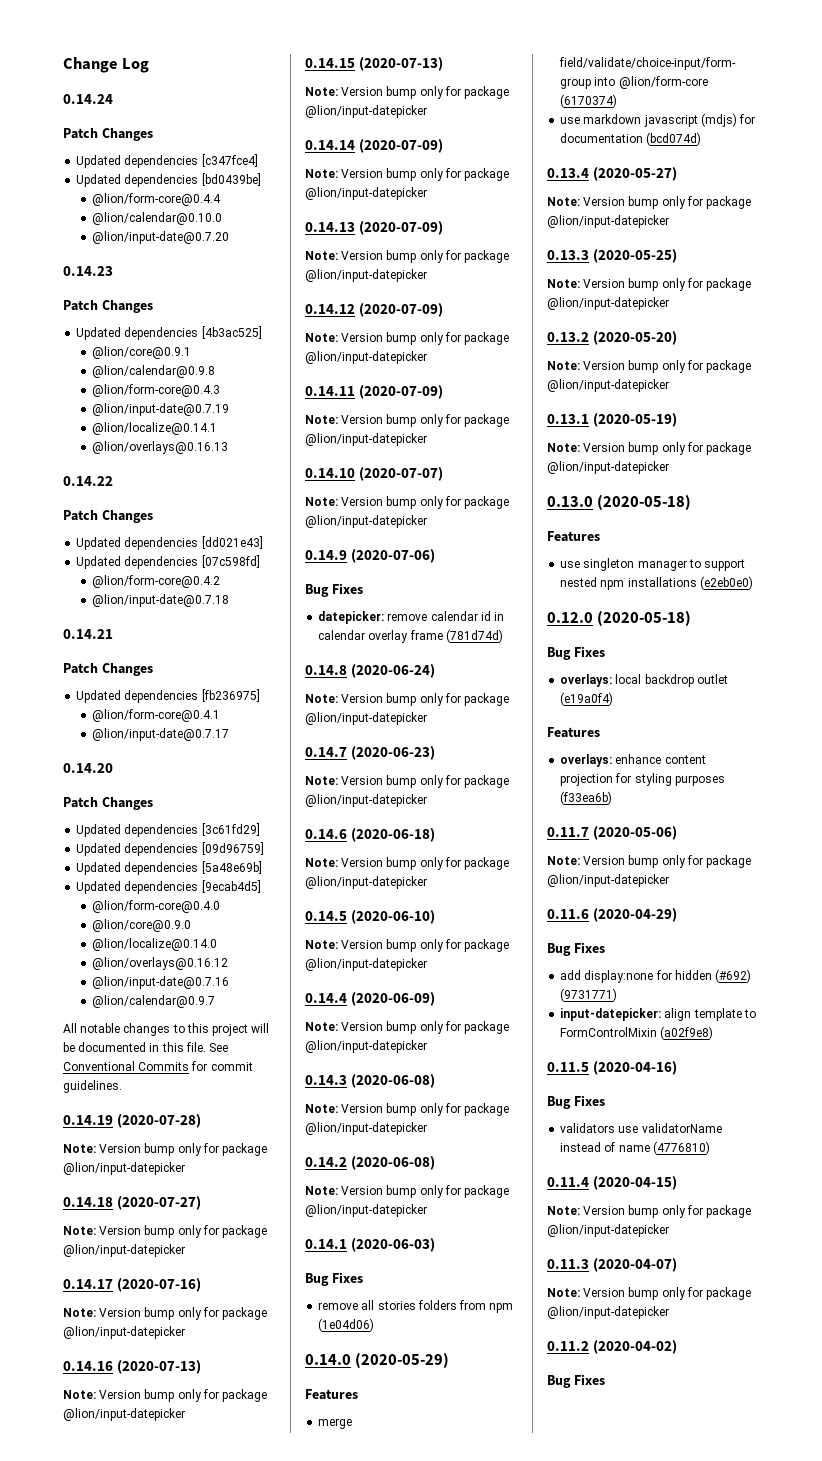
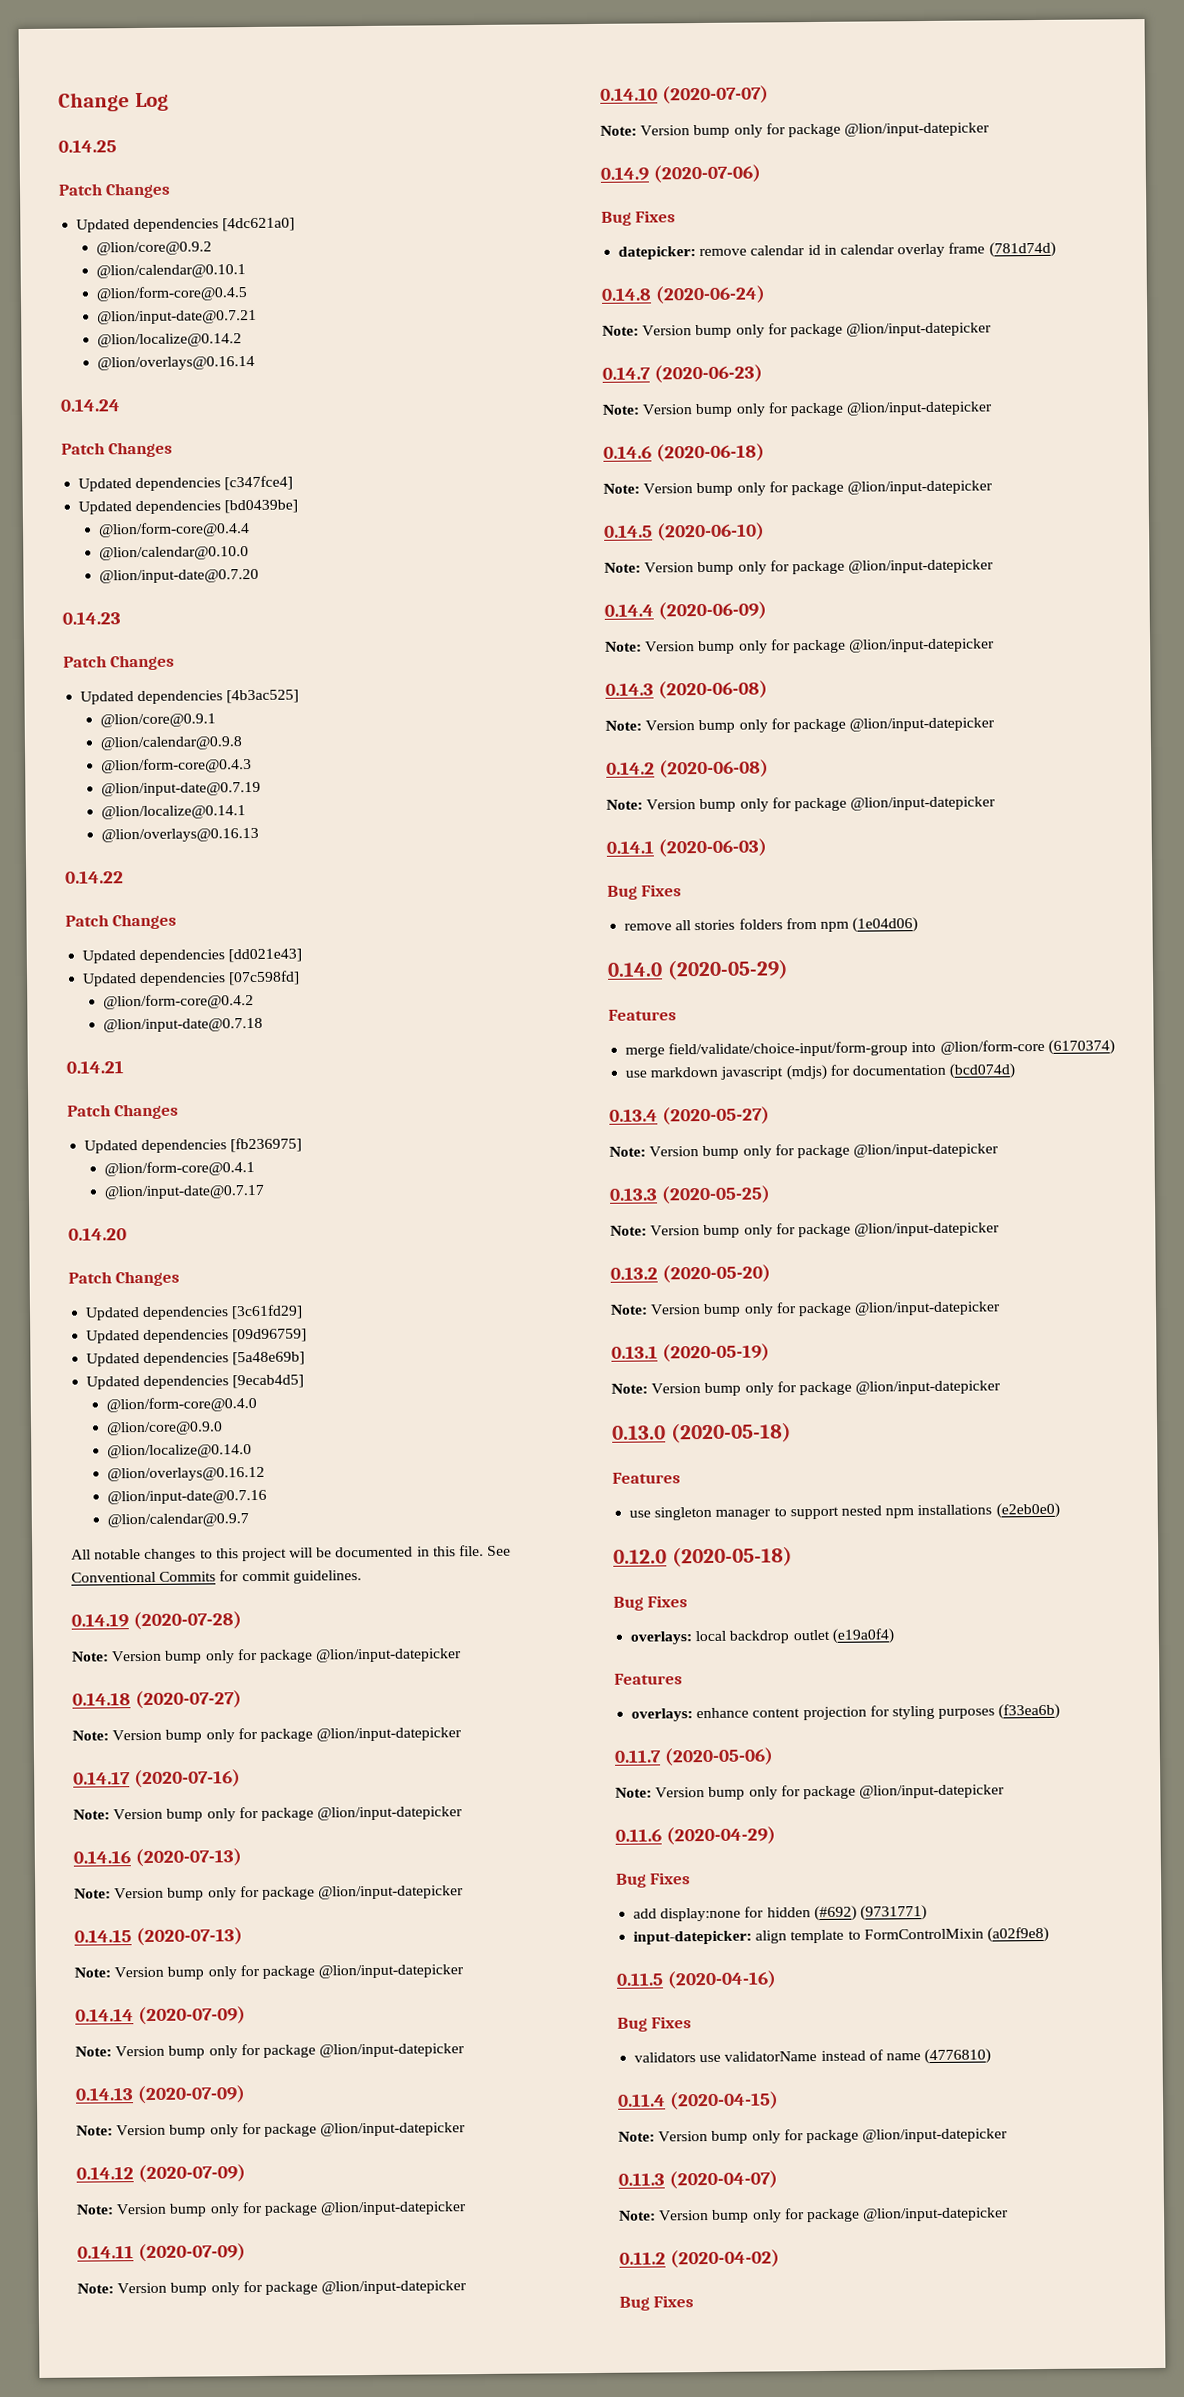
(150, 65) none -> [58,139,117,153] [58,182,172,199] [76,217,296,233] [96,241,213,256] [96,264,247,279] [96,286,248,302] [97,309,258,325] [97,333,243,348] [97,355,256,371] // 0.14.25 // Patch Changes // Updated dependencies [4dc621a0] // @lion/core@0.9.2 // @lion/calendar@0.10.1 // @lion/form-core@0.4.5 // @lion/input-date@0.7.21 // @lion/localize@0.14.2 // @lion/overlays@0.16.14

